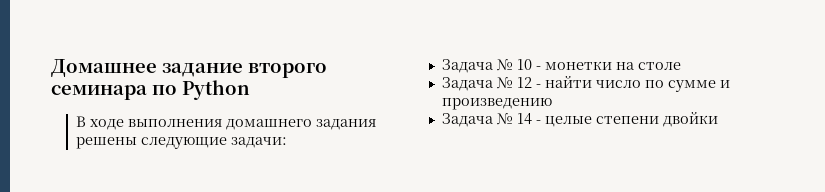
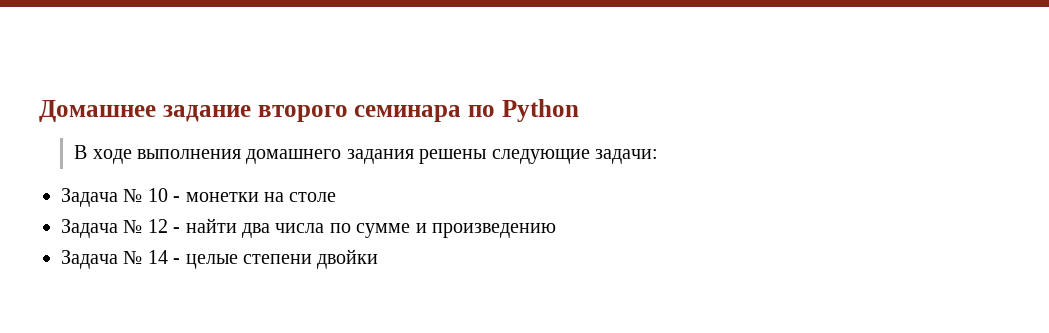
[595,80,641,88] число -> [242,223,325,238] два числа

